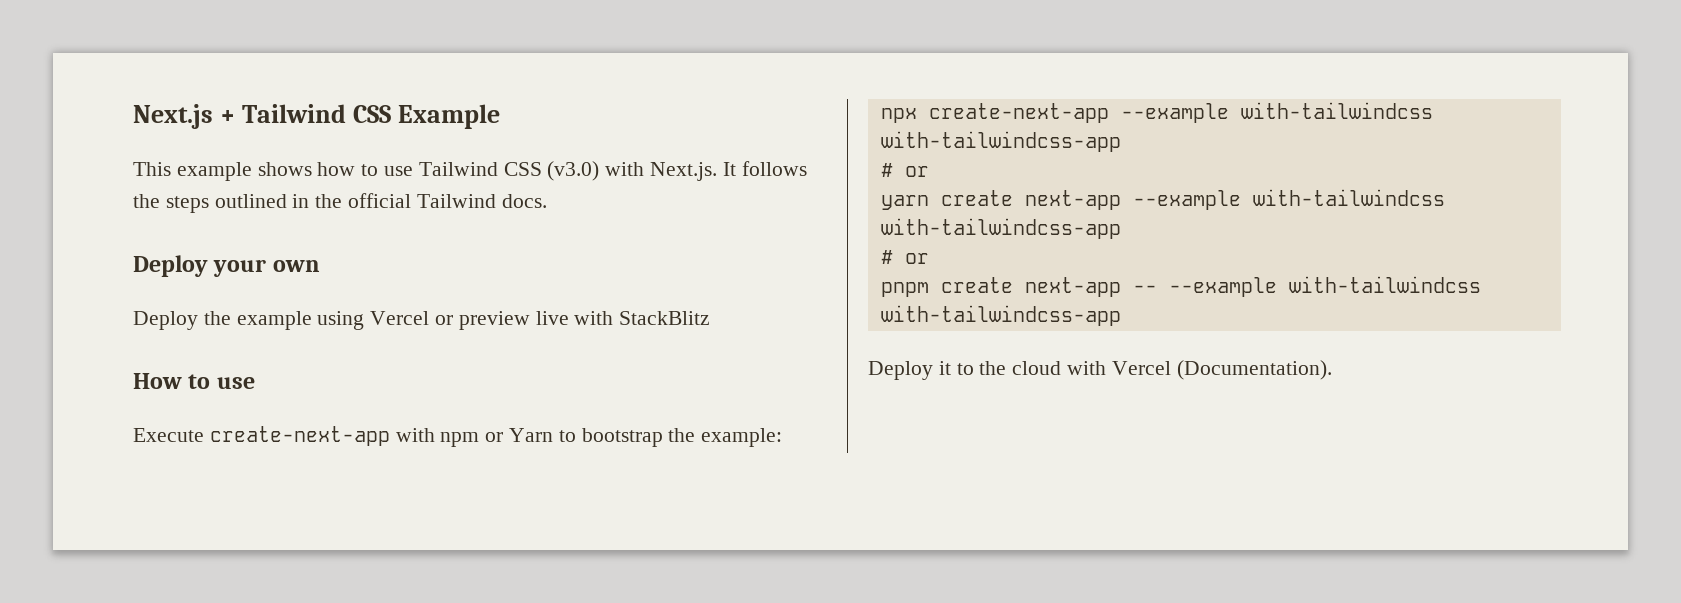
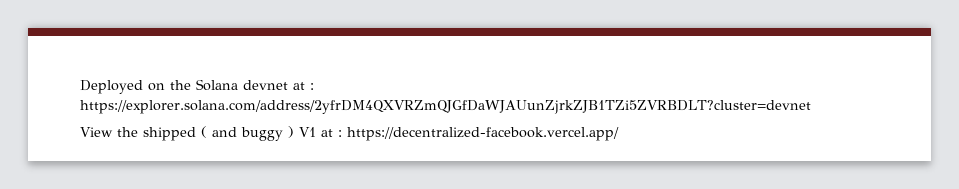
[133,104,501,129] [133,161,807,181] [133,193,547,213] [133,255,320,277] [133,311,711,330] [133,373,255,389] [133,426,783,447] [880,102,1433,123] [880,131,1121,152] [880,163,929,177] [880,189,1445,210] [880,218,1121,239] [880,250,929,264] [880,276,1481,297] [880,305,1121,326] [868,360,1332,380] Next.js + Tailwind CSS Example // This example shows how to use Tailwind CSS (v3.0) with Next.js. It follows the steps outlined in the official Tailwind docs. // Deploy your own // Deploy the example using Vercel or preview live with StackBlitz // How to use // Execute create-next-app with npm or Yarn to bootstrap the example: // npx create-next-app --example with-tailwindcss with-tailwindcss-app // # or // yarn create next-app --example with-tailwindcss with-tailwindcss-app // # or // pnpm create next-app -- --example with-tailwindcss with-tailwindcss-app // Deploy it to the cloud with Vercel (Documentation). -> [80,79,314,94] [80,100,811,114] [80,126,619,141] Deployed on the Solana devnet at : https://explorer.solana.com/address/2yfrDM4QXVRZmQJGfDaWJAUunZjrkZJB1TZi5ZVRBDLT?cluster=devnet // View the shipped ( and buggy ) V1 at : https://decentralized-facebook.vercel.app/

